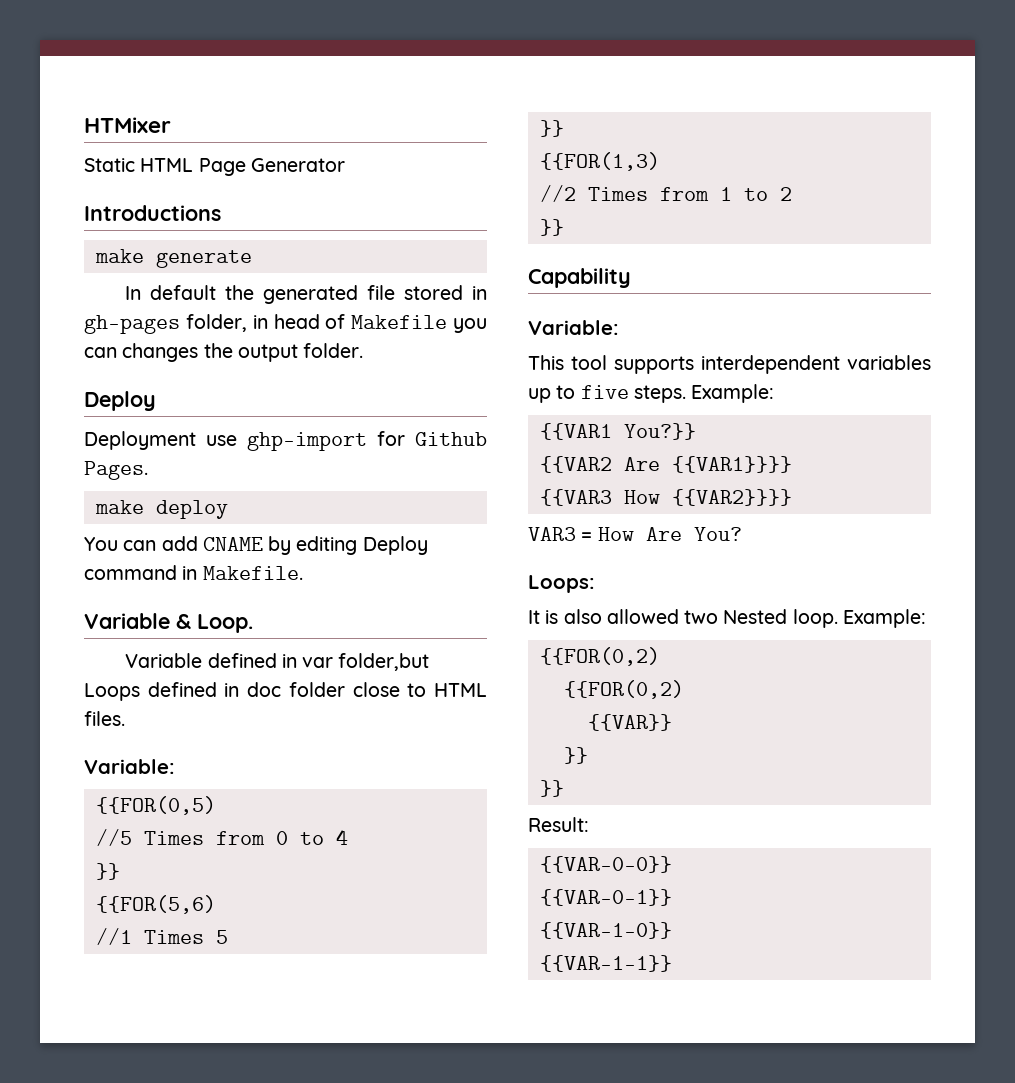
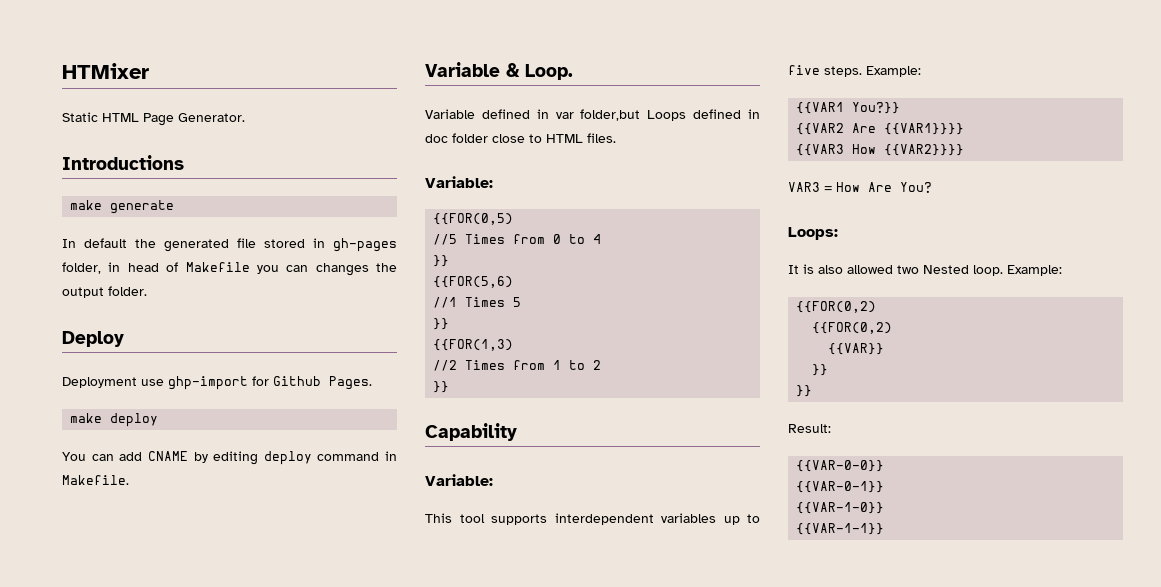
[250,158,345,172] Generator -> [178,113,245,122] Generator.
[362,536,428,555] Deploy -> [263,451,312,465] deploy

